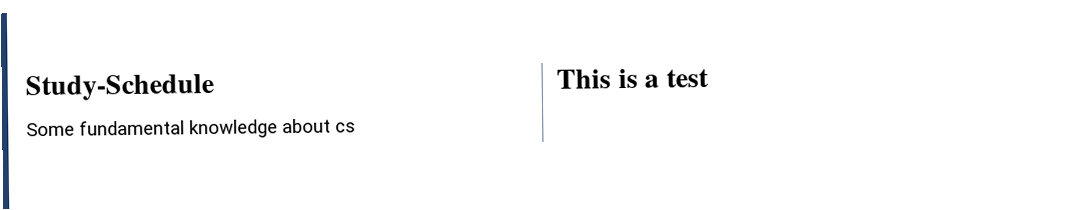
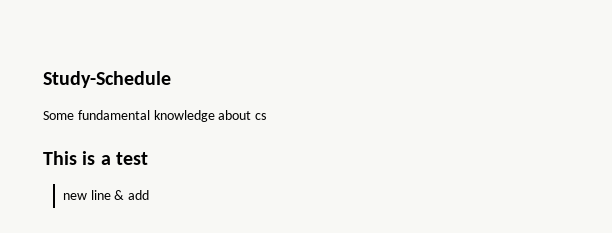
(709, 78) none -> [62,190,150,200] // new line & add

